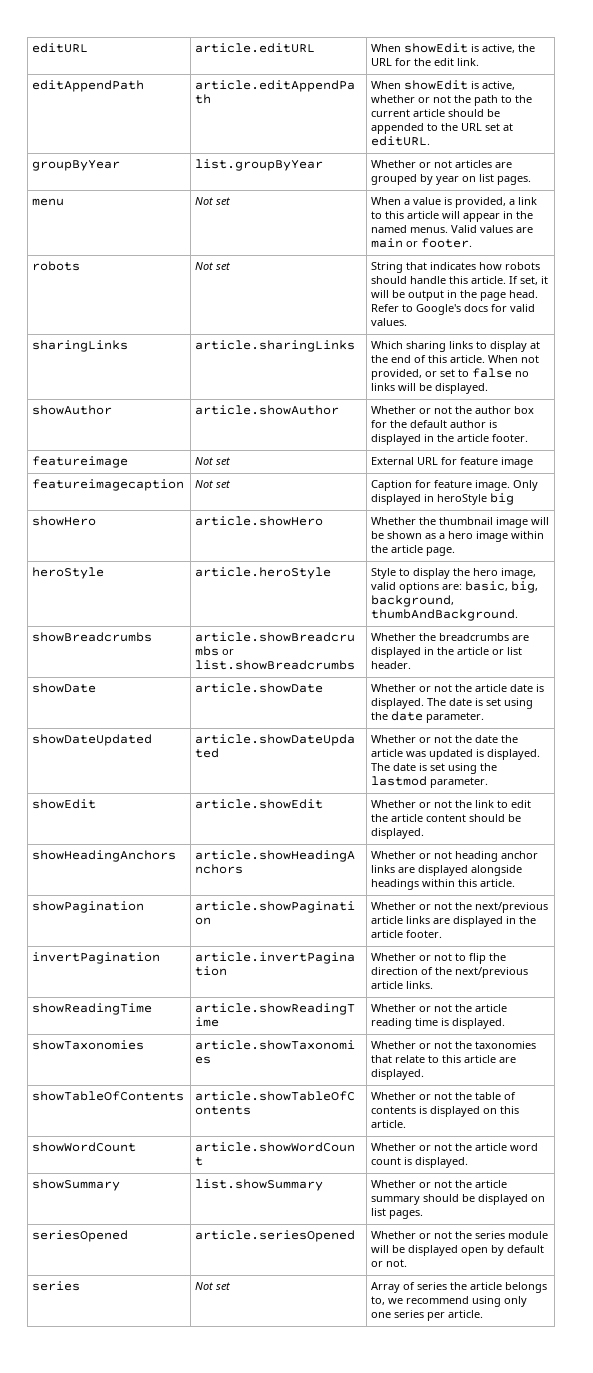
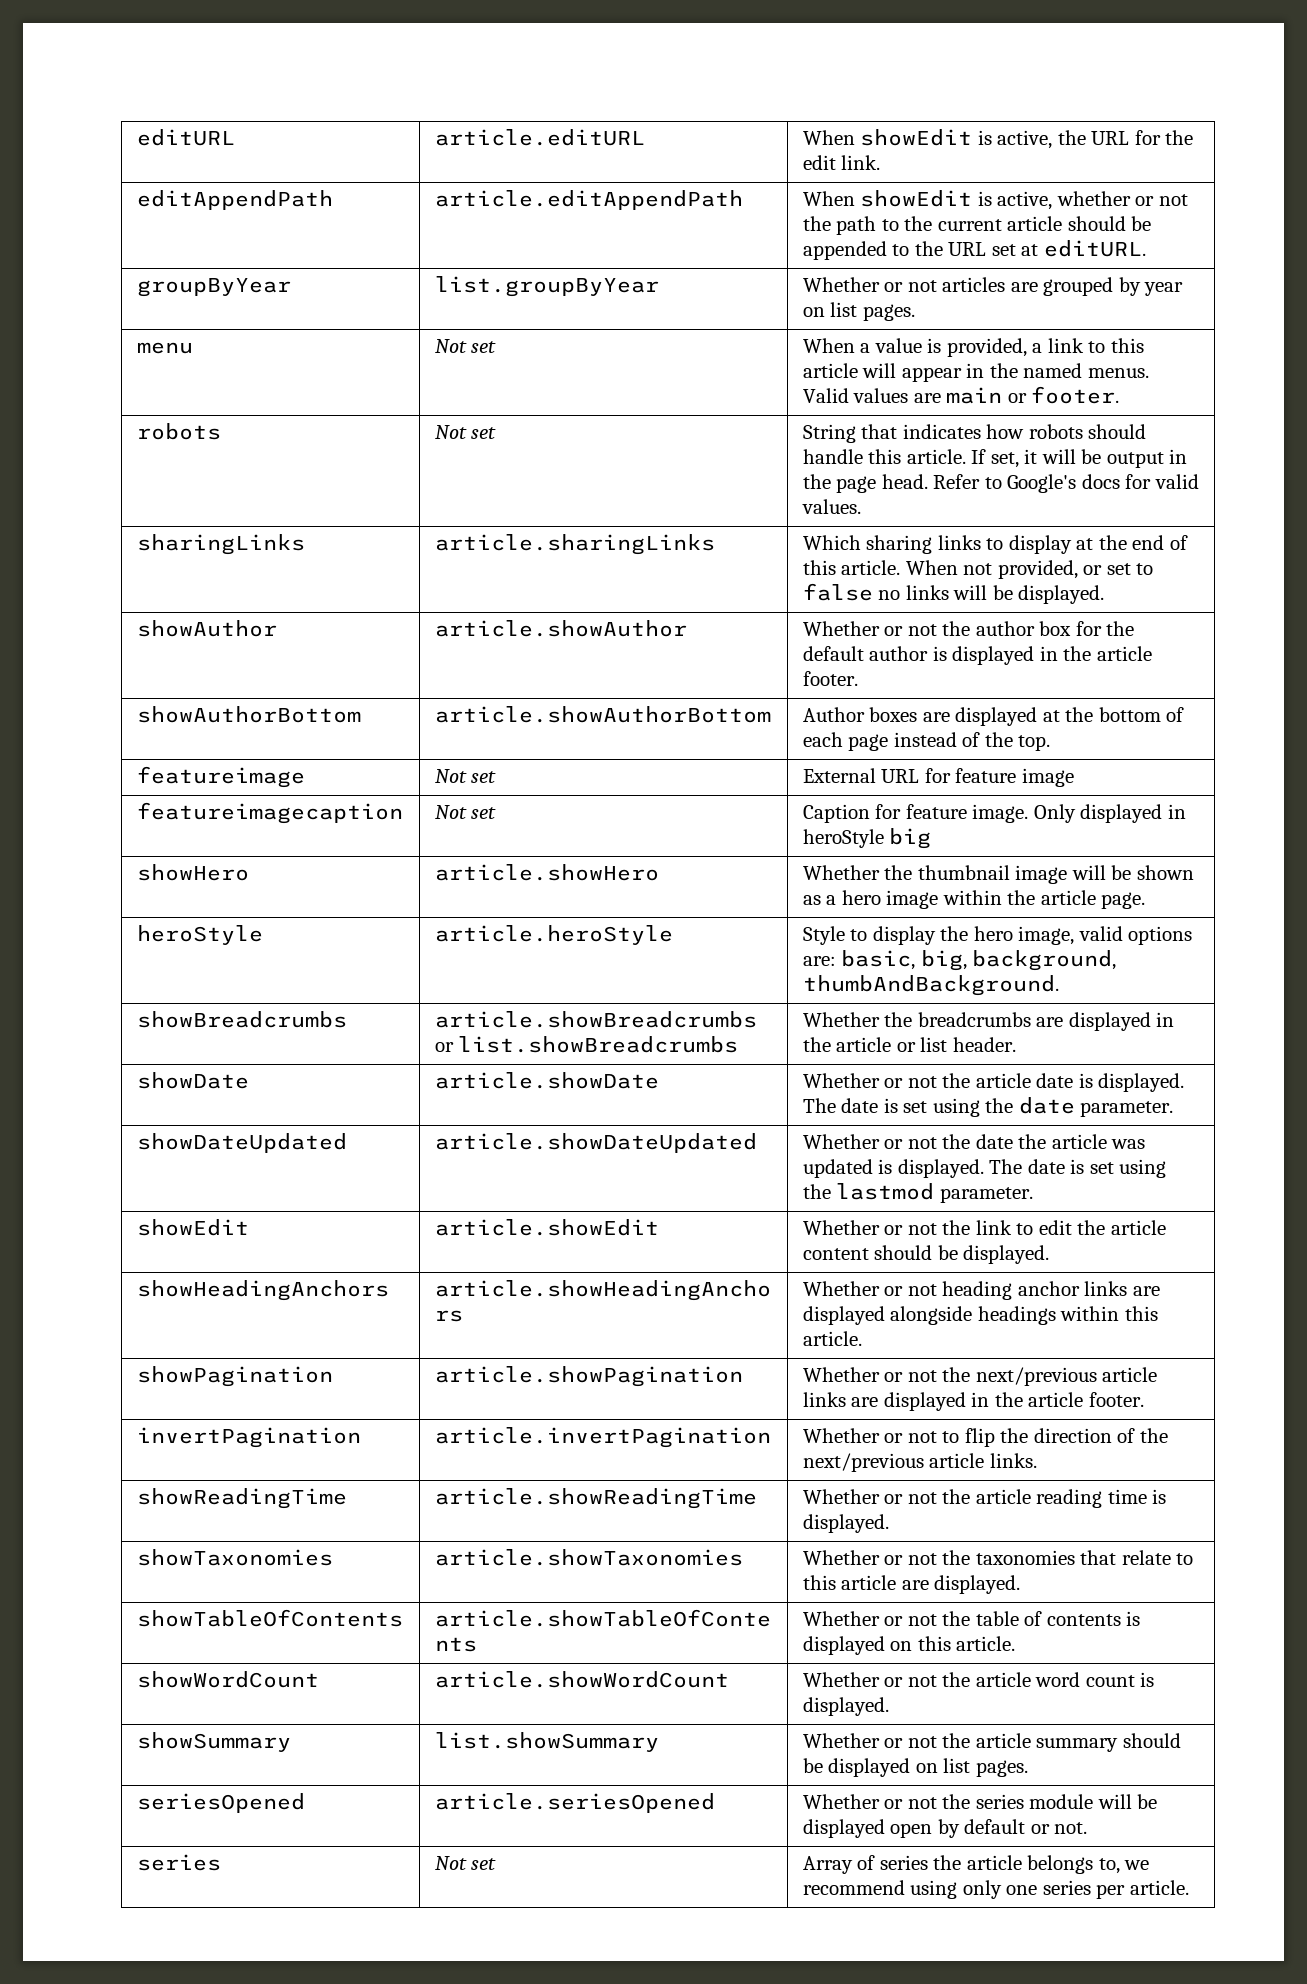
(529, 438) none -> [136,706,361,723] [434,706,771,723] [802,707,1185,726] [802,732,1051,751] // showAuthorBottom | article.showAuthorBottom | Author boxes are displayed at the bottom of each page instead of the top.

